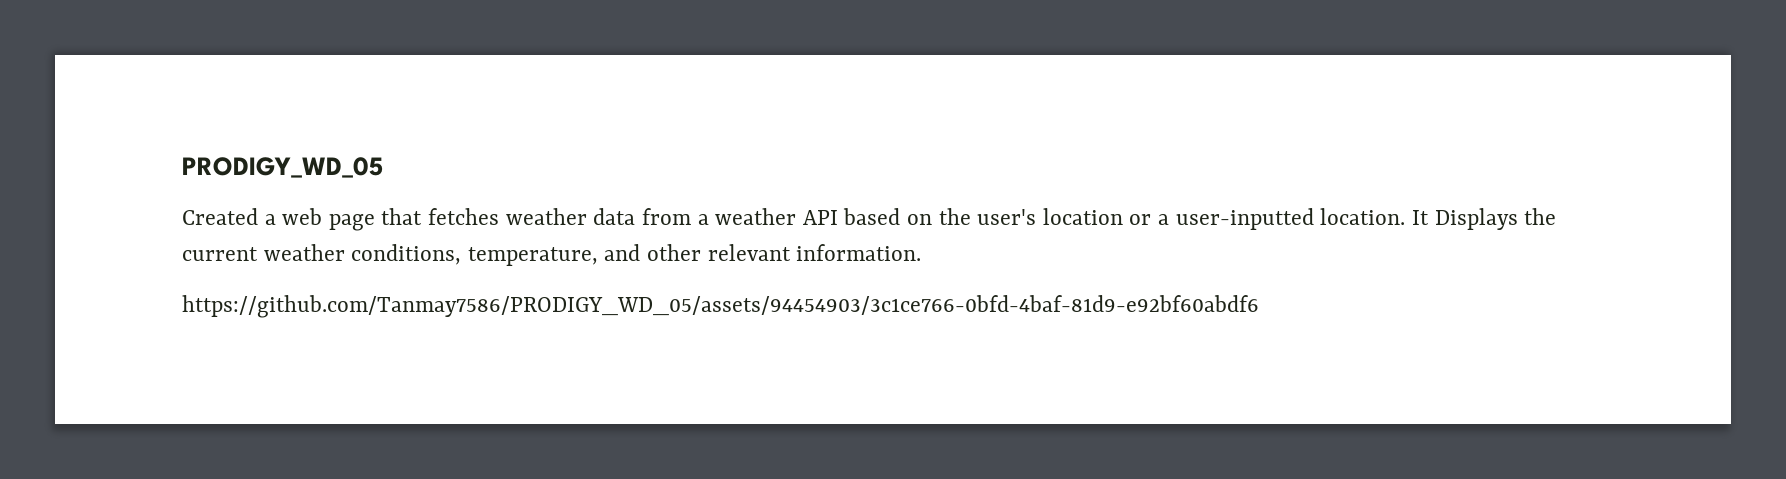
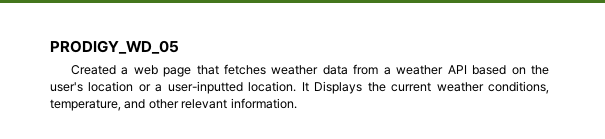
[182,295,1259,318] // https://github.com/Tanmay7586/PRODIGY_WD_05/assets/94454903/3c1ce766-0bfd-4baf-81d9-e92bf60abdf6 -> (297, 103) none

